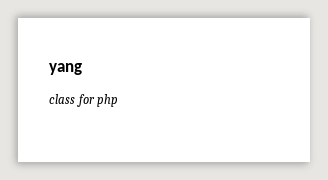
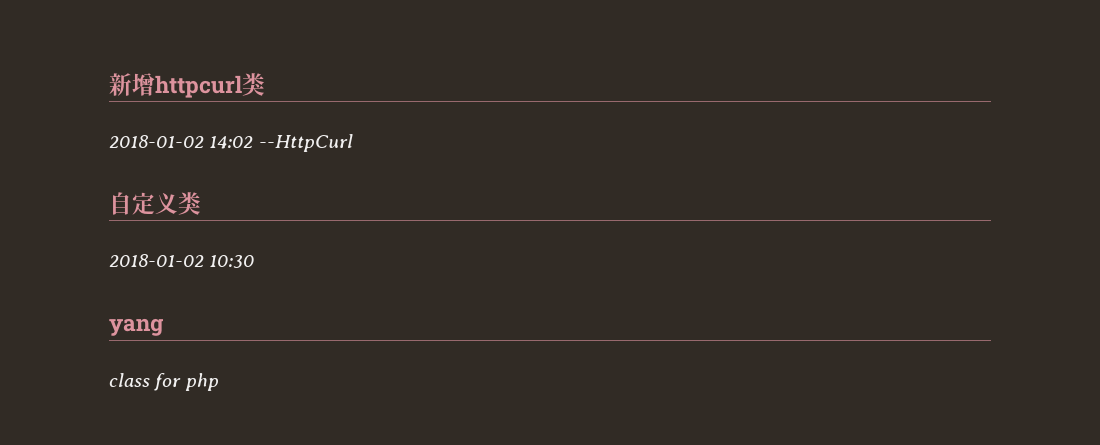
(49, 69) none -> [109,73,265,98] [109,134,353,152] [109,192,201,215] [109,254,255,268] 新增httpcurl类 // 2018-01-02 14:02 --HttpCurl // 自定义类 // 2018-01-02 10:30 //

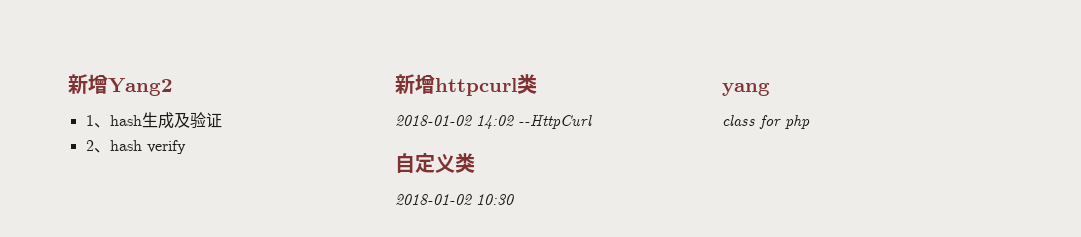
[109,73,155,96] 新增 -> [68,74,173,96] [85,112,222,129] [85,140,186,154] [395,74,435,94] 新增Yang2 // 1、hash生成及验证 // 2、hash verify // 新增

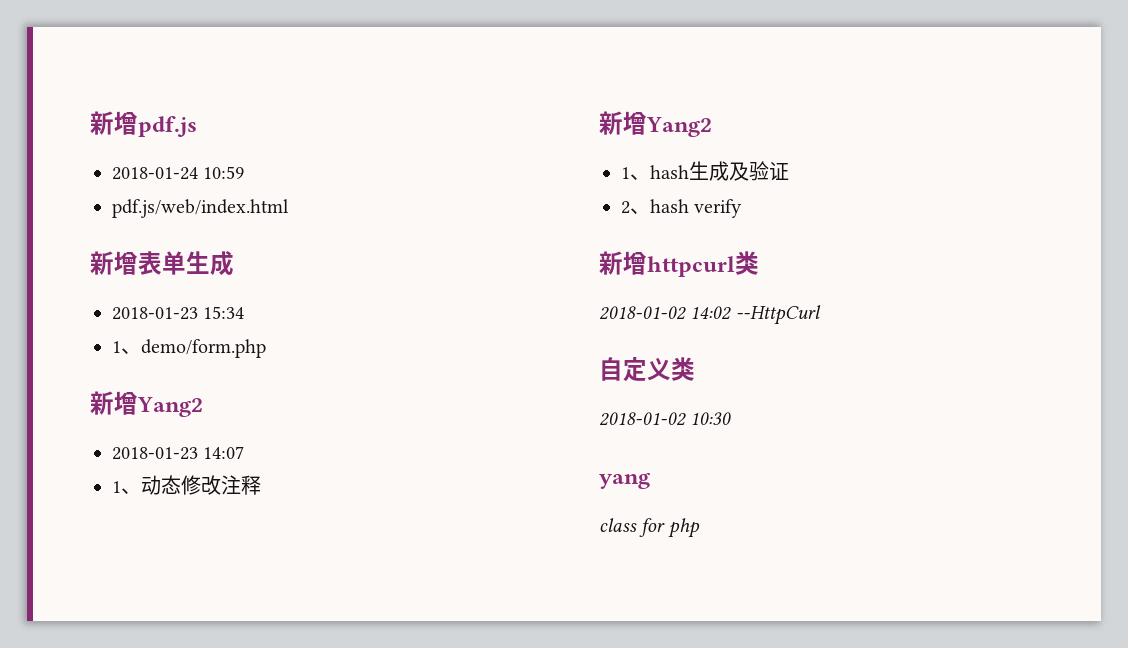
[68,74,108,94] 新增 -> [90,111,197,137] [112,166,245,180] [112,199,289,218] [90,251,234,276] [112,306,245,320] [112,339,266,358] [90,391,203,417] [112,446,245,460] [112,475,261,495] [599,111,647,135] 新增pdf.js // 2018-01-24 10:59 // pdf.js/web/index.html // 新增表单生成 // 2018-01-23 15:34 // 1、demo/form.php // 新增Yang2 // 2018-01-23 14:07 // 1、动态修改注释 // 新增

